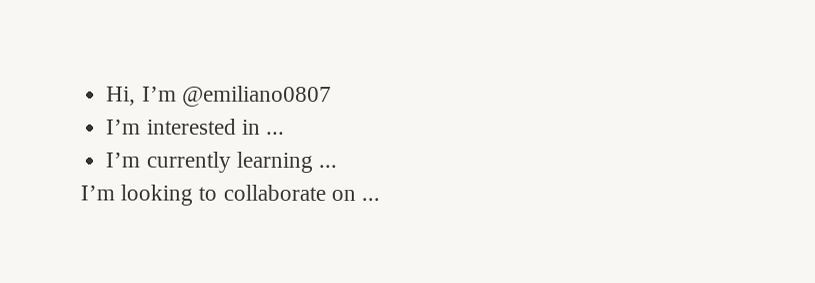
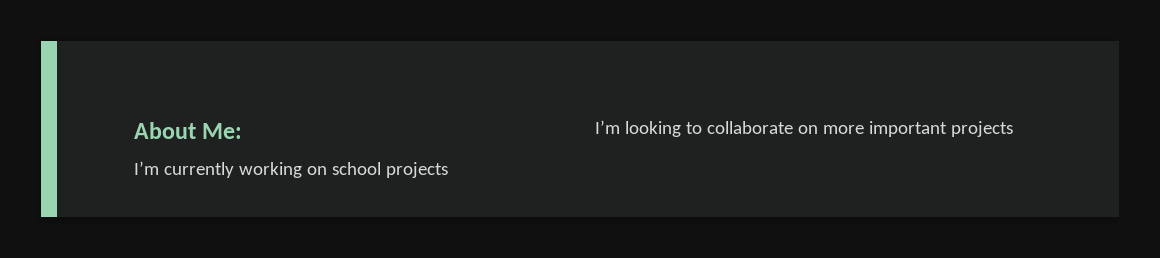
[106,85,332,107] [106,118,285,135] [105,151,337,173] Hi, I’m @emiliano0807 // I’m interested in ... // I’m currently learning ... -> [134,122,243,139] [134,161,448,178] About Me: // I’m currently working on school projects
[361,197,381,201] ... -> [822,121,1013,137] more important projects

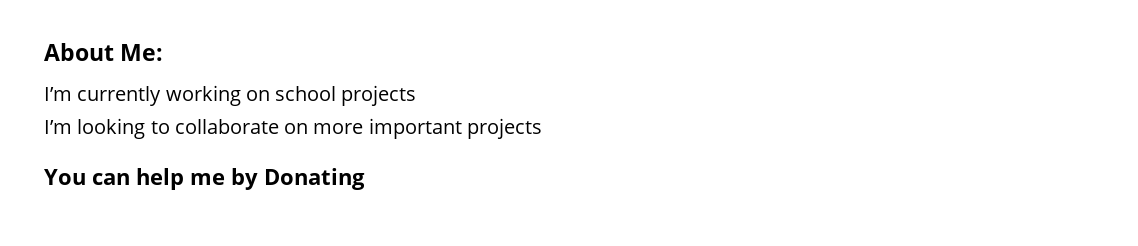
(1013, 129) none -> [44,168,365,190] // You can help me by Donating

